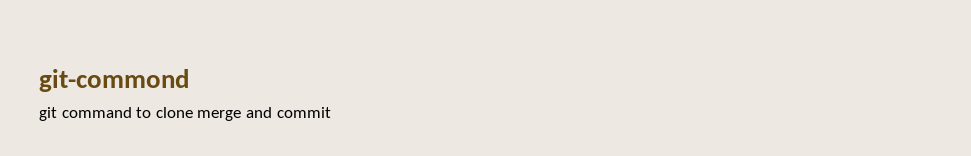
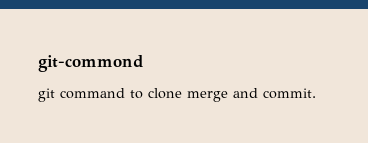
[276,107,331,118] commit -> [263,88,316,99] commit.

